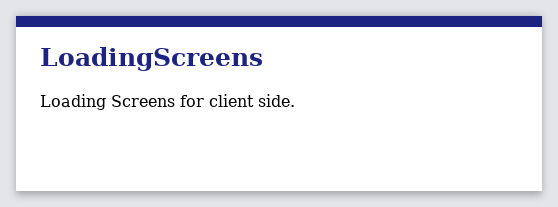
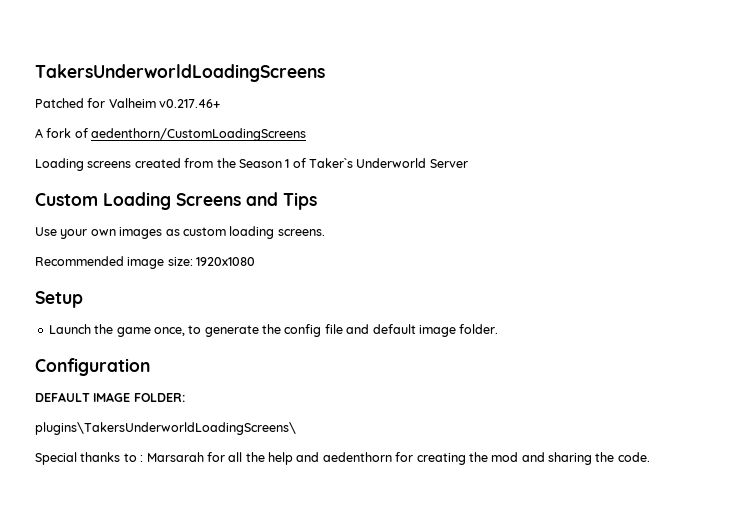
[40,47,263,71] [40,94,295,110] LoadingScreens // Loading Screens for client side. -> [35,64,325,82] [35,98,221,108] [35,128,307,141] [35,158,468,171] [35,192,317,210] [35,226,325,239] [35,256,256,269] [35,291,83,308] [48,324,499,337] [35,358,150,376] [35,392,185,402] [35,422,296,435] [35,452,650,465] TakersUnderworldLoadingScreens // Patched for Valheim v0.217.46+ // A fork of aedenthorn/CustomLoadingScreens // Loading screens created from the Season 1 of Taker`s Underworld Server // Custom Loading Screens and Tips // Use your own images as custom loading screens. // Recommended image size: 1920x1080 // Setup // Launch the game once, to generate the config file and default image folder. // Configuration // DEFAULT IMAGE FOLDER: // plugins\TakersUnderworldLoadingScreens\ // Special thanks to : Marsarah for all the help and aedenthorn for creating the mod and sharing the code.

